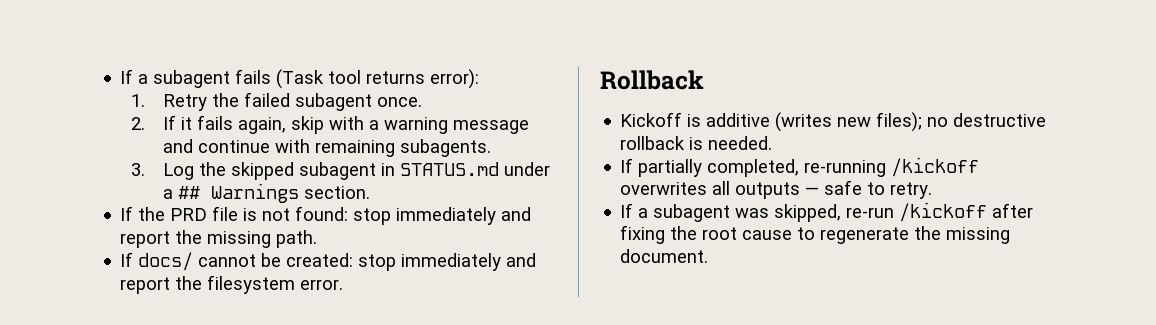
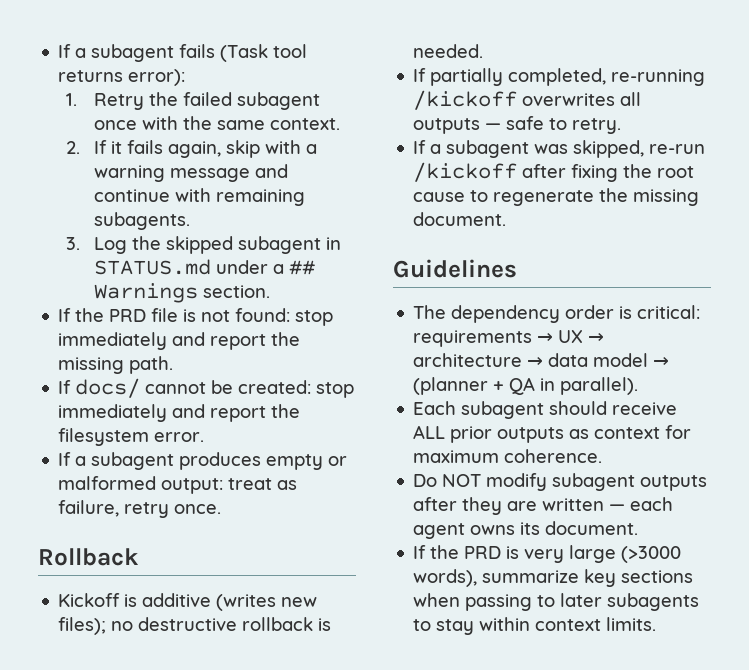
[376,97,422,107] once. -> [94,116,341,130] once with the same context.
(344, 284) none -> [58,452,348,470] [58,476,298,494] [58,500,222,518] // If a subagent produces empty or malformed output: treat as failure, retry once.
(709, 256) none -> [393,259,517,278] [413,305,701,323] [413,330,605,347] [413,353,670,367] [413,377,639,395] [413,401,678,419] [413,425,692,443] [413,449,603,463] [413,473,708,491] [413,497,674,515] [413,521,639,539] [413,545,682,563] [413,569,694,587] [413,593,700,611] [413,617,657,635] // Guidelines // The dependency order is critical: requirements → UX → architecture → data model → (planner + QA in parallel). // Each subagent should receive ALL prior outputs as context for maximum coherence. // Do NOT modify subagent outputs after they are written — each agent owns its document. // If the PRD is very large (>3000 words), summarize key sections when passing to later subagents to stay within context limits.

